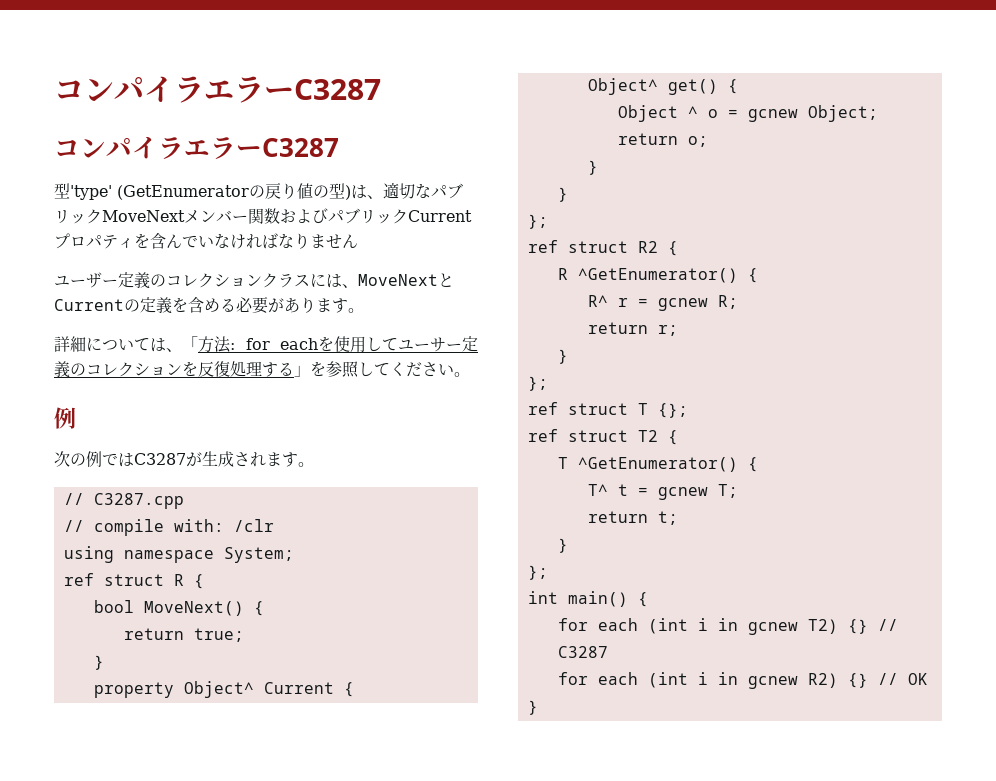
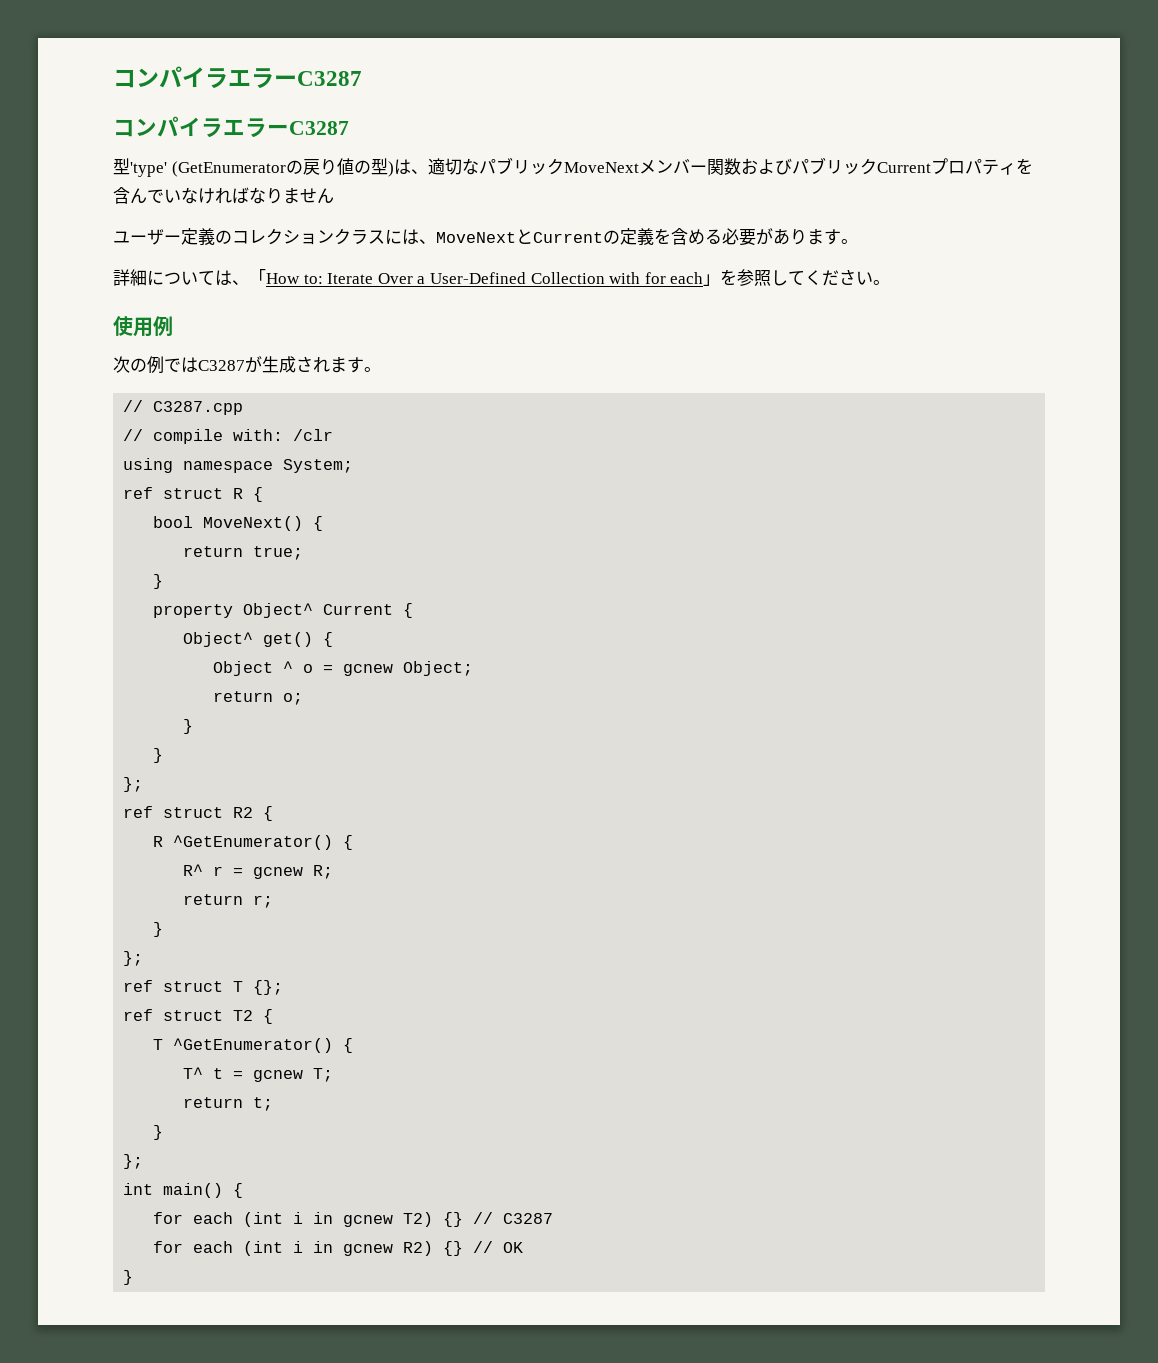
[198,336,478,353] [54,361,294,378] 方法: for eachを使用してユーサー定義のコレクションを反復処理する -> [266,272,704,284] How to: Iterate Over a User-Defined Collection with for each
(470, 374) none -> [113,316,153,337] 使用

